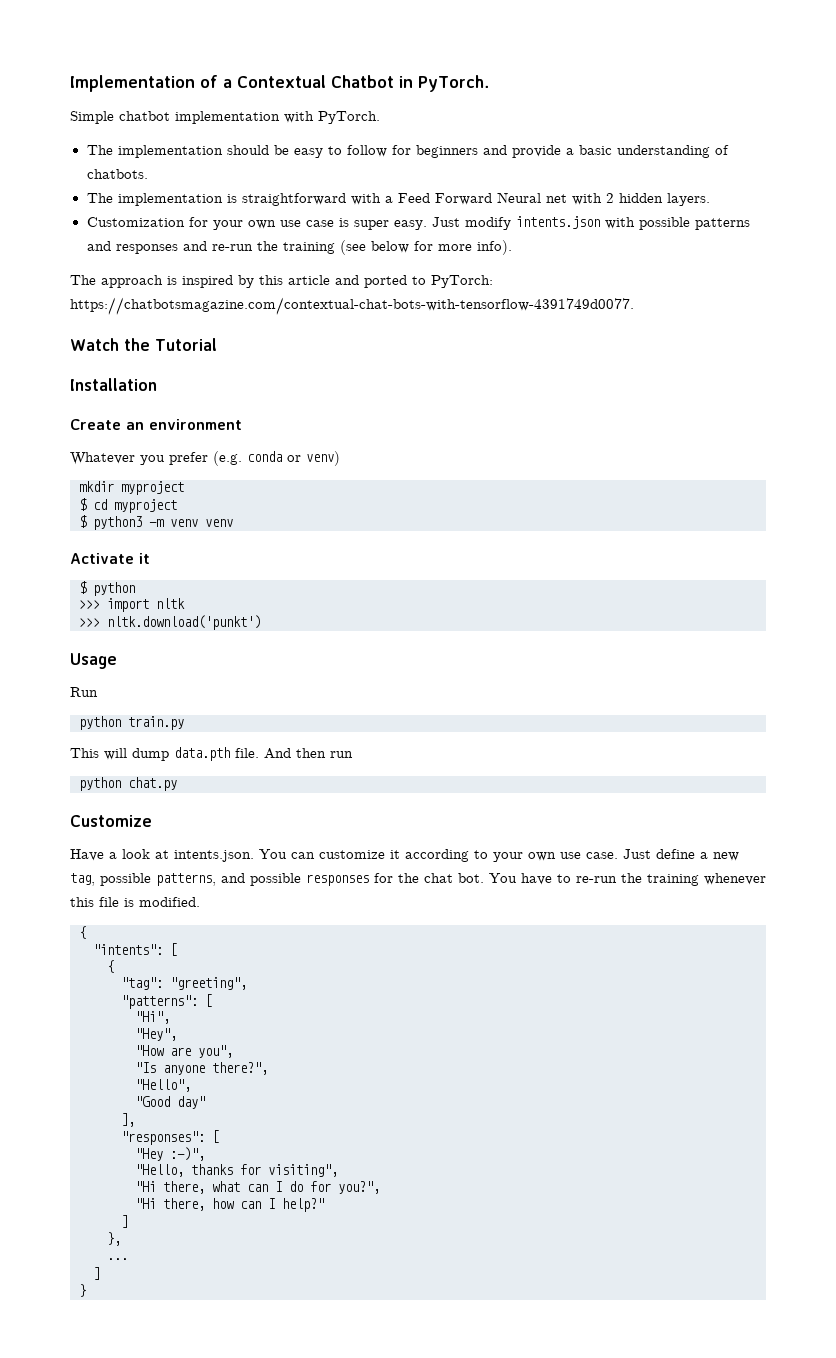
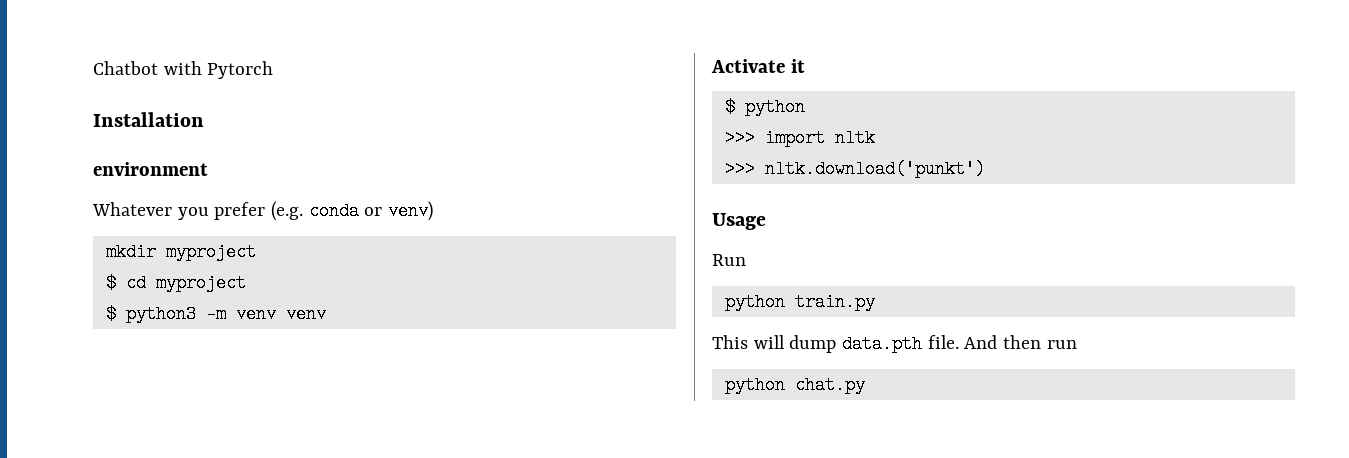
[70,75,489,92] [70,111,380,124] [86,145,729,158] [86,169,148,179] [86,192,710,206] [86,216,750,230] [86,240,512,255] [70,275,493,288] [70,297,634,315] [70,338,217,351] Implementation of a Contextual Chatbot in PyTorch. // Simple chatbot implementation with PyTorch. // The implementation should be easy to follow for beginners and provide a basic understanding of chatbots. // The implementation is straightforward with a Feed Forward Neural net with 2 hidden layers. // Customization for your own use case is super easy. Just modify intents.json with possible patterns and responses and re-run the training (see below for more info). // The approach is inspired by this article and ported to PyTorch: https://chatbotsmagazine.com/contextual-chat-bots-with-tensorflow-4391749d0077. // Watch the Tutorial -> [93,61,274,79] Chatbot with Pytorch
[70,419,144,430] Create an -> (204, 119) none
[70,815,152,827] [70,849,739,862] [70,873,766,886] [70,897,200,907] [79,926,86,939] [93,943,177,956] [107,960,114,973] [121,977,247,990] [121,994,212,1009] [135,1011,170,1024] [135,1028,177,1041] [135,1045,233,1058] [135,1062,268,1075] [135,1079,191,1092] [135,1096,205,1109] [121,1113,135,1127] [121,1130,219,1145] [135,1147,205,1161] [135,1164,338,1177] [135,1181,380,1194] [135,1198,324,1212] [121,1215,128,1228] [107,1232,121,1246] [107,1258,128,1260] [93,1267,100,1280] [79,1284,86,1297] // Customize // Have a look at intents.json. You can customize it according to your own use case. Just define a new tag, possible patterns, and possible responses for the chat bot. You have to re-run the training whenever this file is modified. // { // "intents": [ // { // "tag": "greeting", // "patterns": [ // "Hi", // "Hey", // "How are you", // "Is anyone there?", // "Hello", // "Good day" // ], // "responses": [ // "Hey :-)", // "Hello, thanks for visiting", // "Hi there, what can I do for you?", // "Hi there, how can I help?" // ] // }, // ... // ] // } -> (865, 385) none

